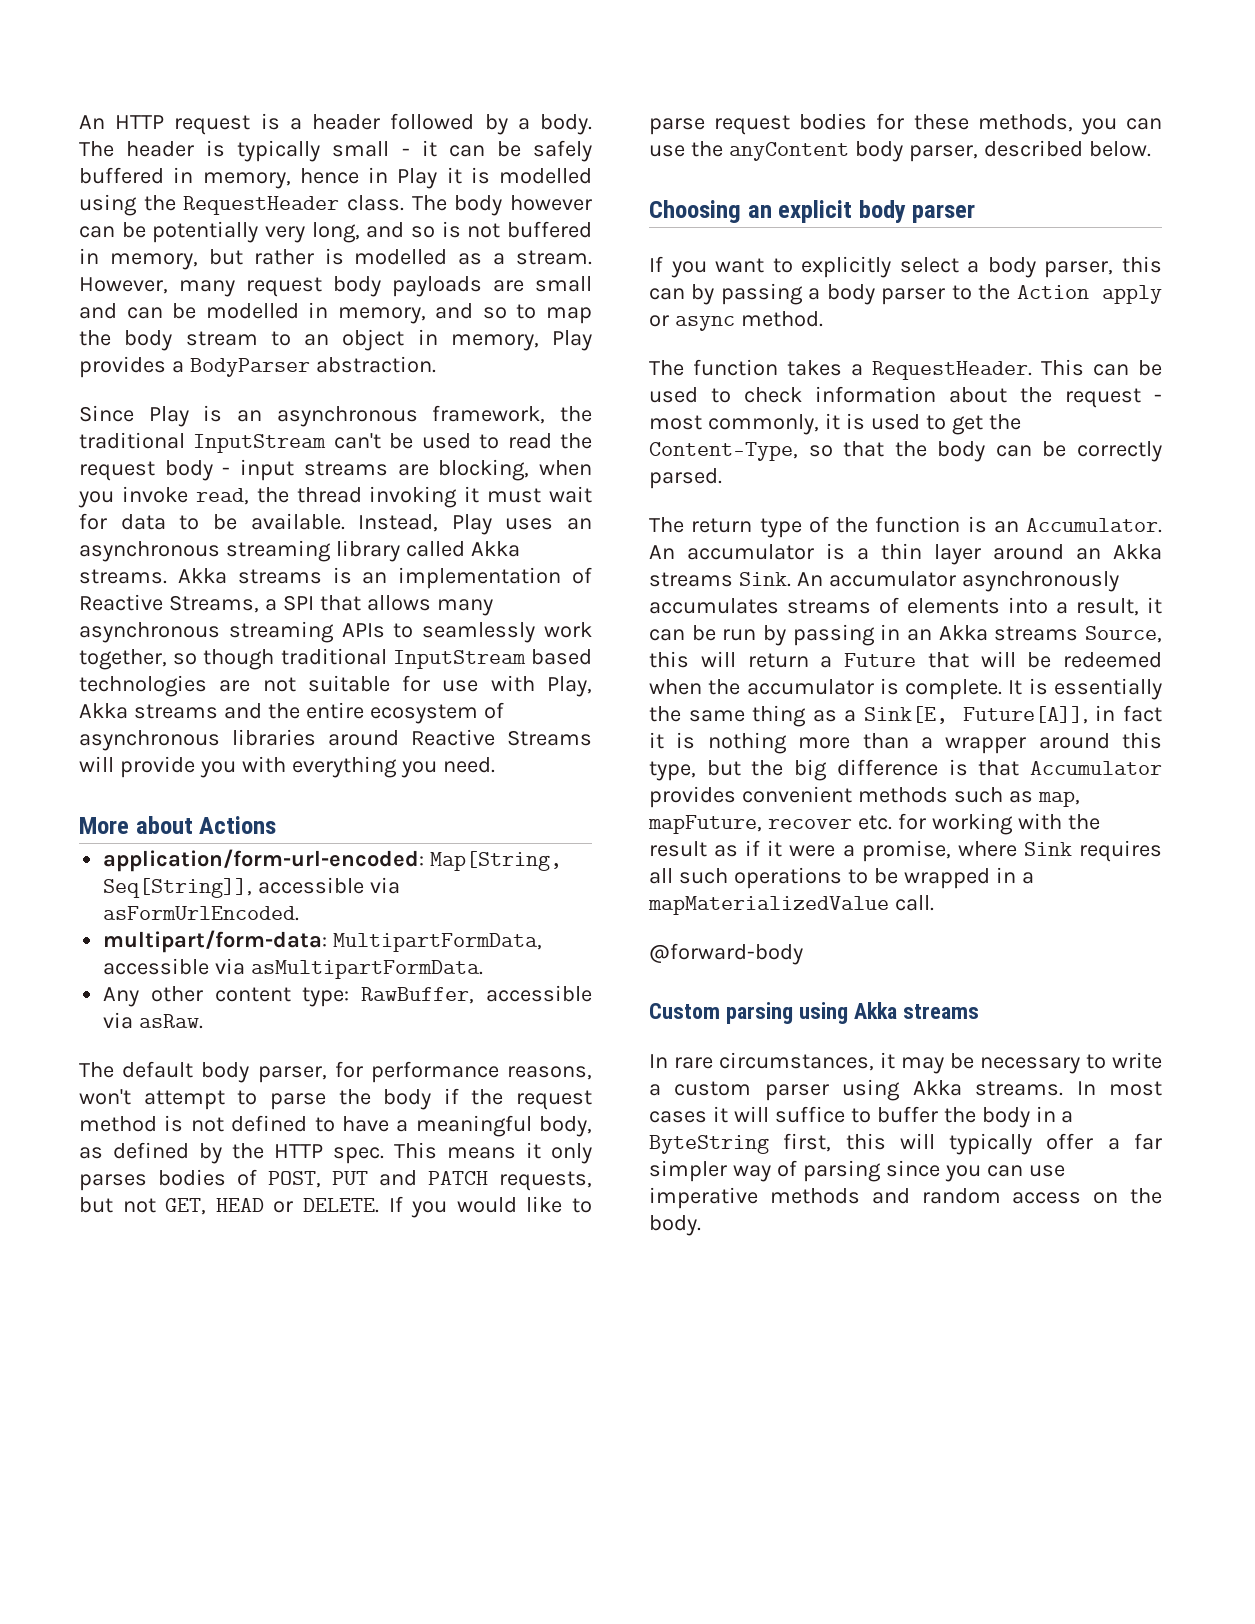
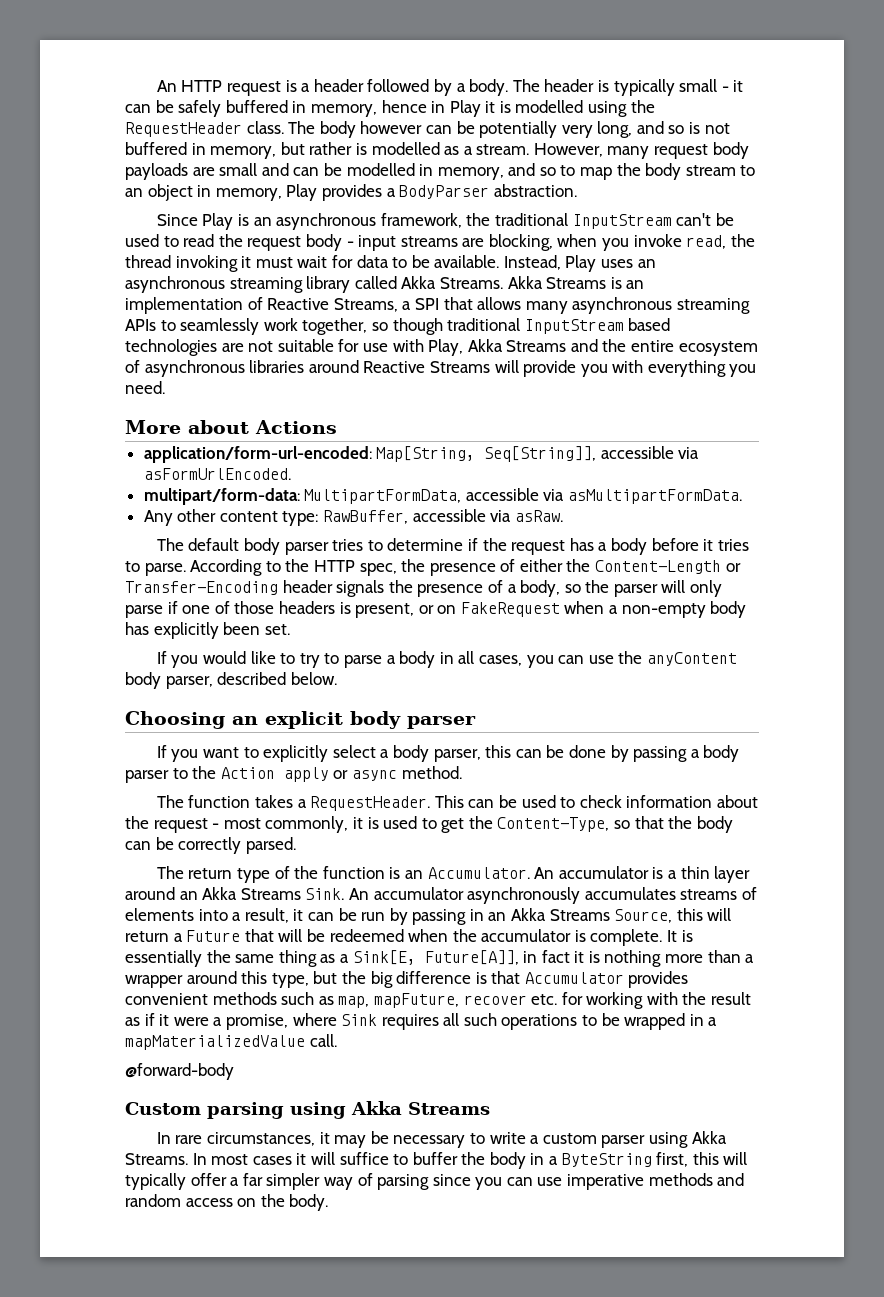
[79,568,322,584] streams. Akka streams -> [439,276,607,289] Streams. Akka Streams
[133,704,218,719] streams -> [506,340,567,352] Streams
[257,1061,592,1083] [79,1088,592,1110] [79,1115,592,1137] [79,1142,592,1164] [79,1169,592,1191] [79,1197,379,1215] parser, for performance reasons, won't attempt to parse the body if the request method is not defined to have a meaningful body, as defined by the HTTP spec. This means it only parses bodies of POST, PUT and PATCH requests, but not GET, HEAD or DELETE. -> [284,538,749,555] [125,559,741,576] [125,580,723,597] [125,601,747,618] [125,622,290,639] parser tries to determine if the request has a body before it tries to parse. According to the HTTP spec, the presence of either the Content-Length or Transfer-Encoding header signals the presence of a body, so the parser will only parse if one of those headers is present, or on FakeRequest when a non-empty body has explicitly been set. //
[649,113,1073,135] parse request bodies for these methods, -> [299,651,522,668] try to parse a body in all cases,
(685, 294) none -> [546,745,606,758] be done
[649,572,733,587] streams -> [240,888,301,900] Streams
[994,626,1079,641] streams -> [549,909,610,921] Streams
[902,1004,979,1019] streams -> [408,1102,490,1115] Streams
[975,1081,1064,1096] streams. -> [125,1153,188,1165] Streams.

